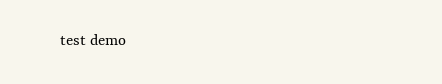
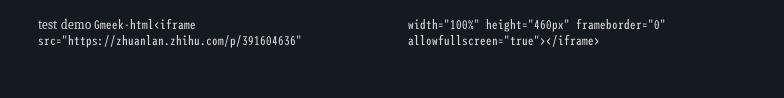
(127, 39) none -> [94,18,197,30] [38,35,302,48] [408,18,666,32] [408,34,600,47] Gmeek-html<iframe src="https://zhuanlan.zhihu.com/p/391604636" width="100%" height="460px" frameborder="0" allowfullscreen="true"></iframe>

